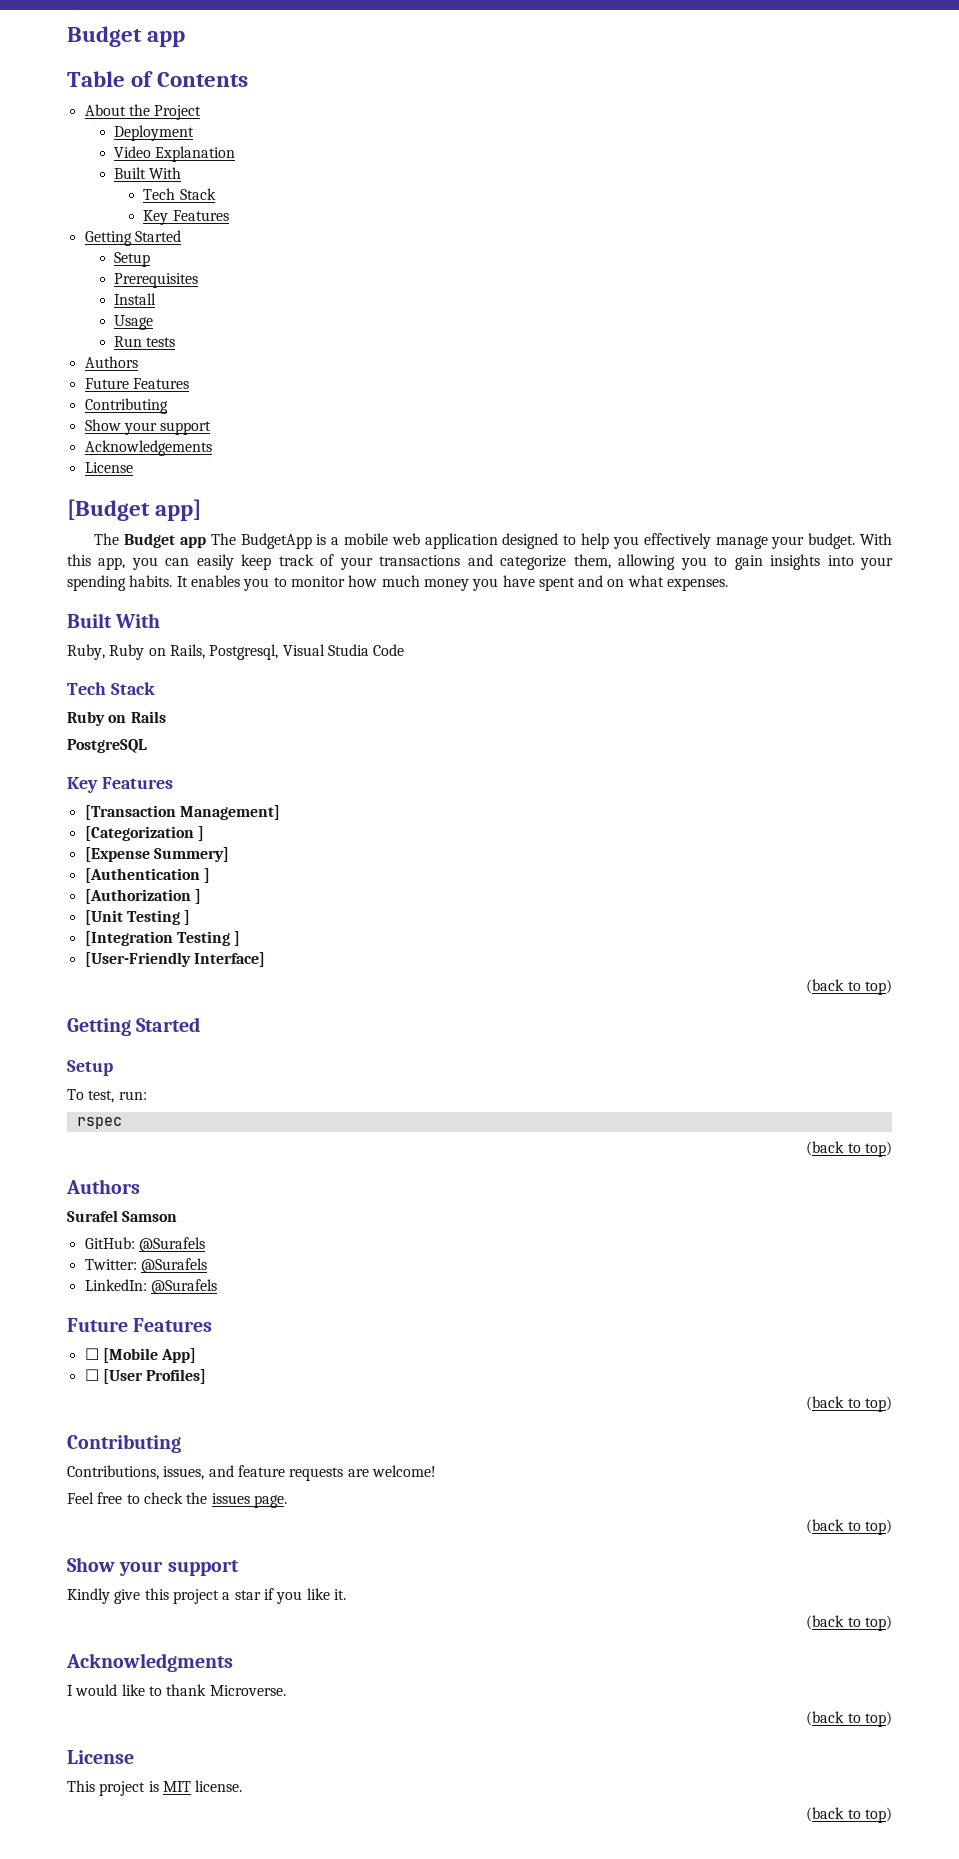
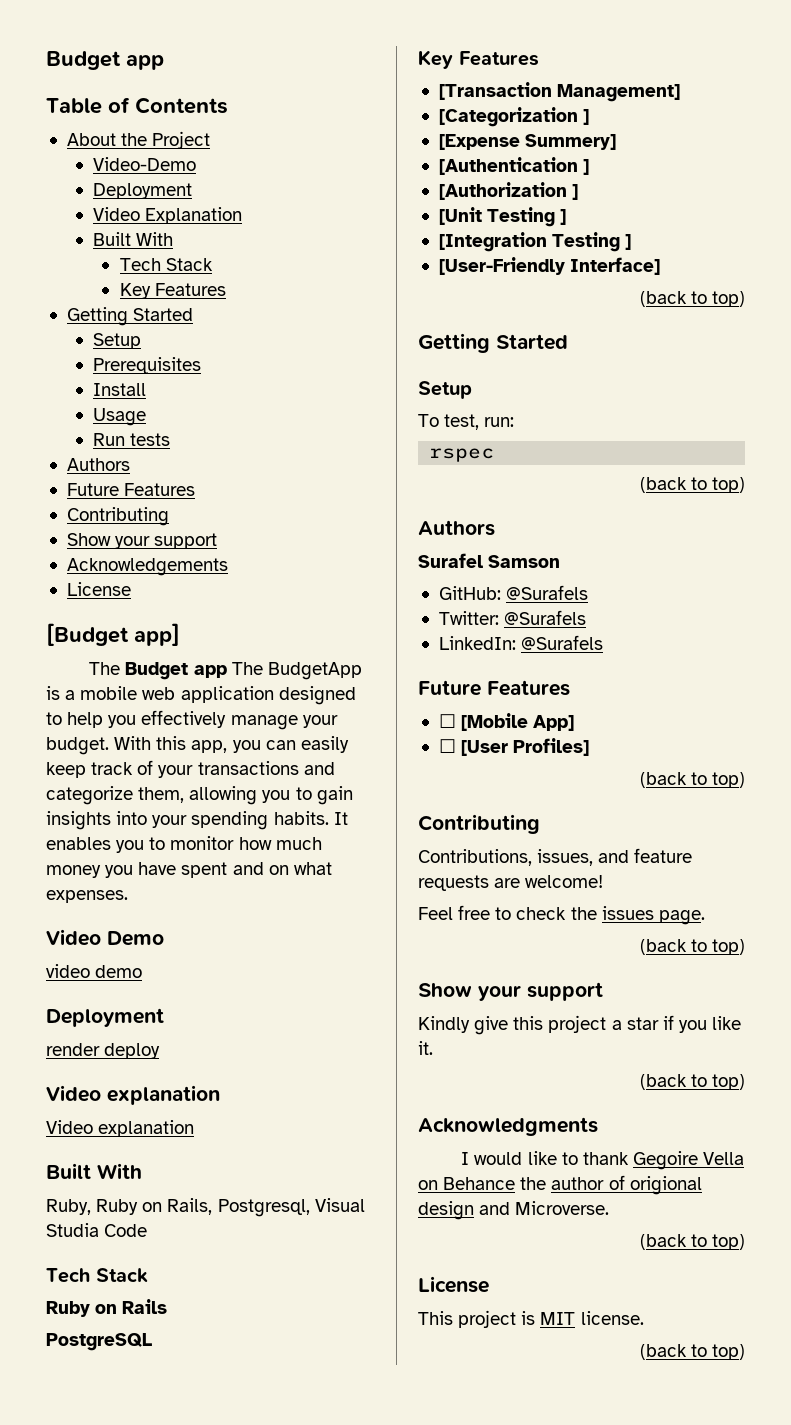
(202, 112) none -> [93,157,197,171] // Video-Demo
(729, 584) none -> [46,929,164,946] [46,964,143,978] [46,1008,164,1027] [46,1043,161,1059] [46,1085,220,1105] [46,1120,195,1137] // Video Demo // video demo // Deployment // render deploy // Video explanation // Video explanation
(207, 1690) none -> [632,1151,745,1170] [418,1175,702,1195] [418,1201,511,1220] Gegoire Vella on Behance the author of origional design and

